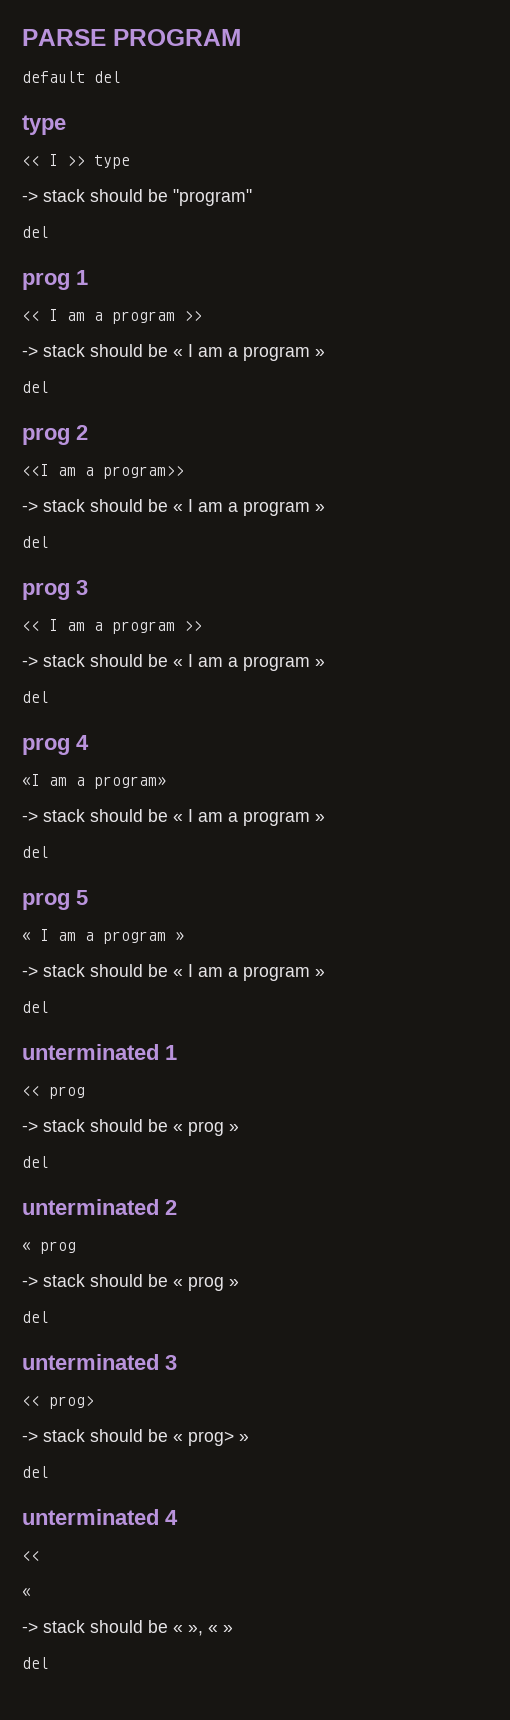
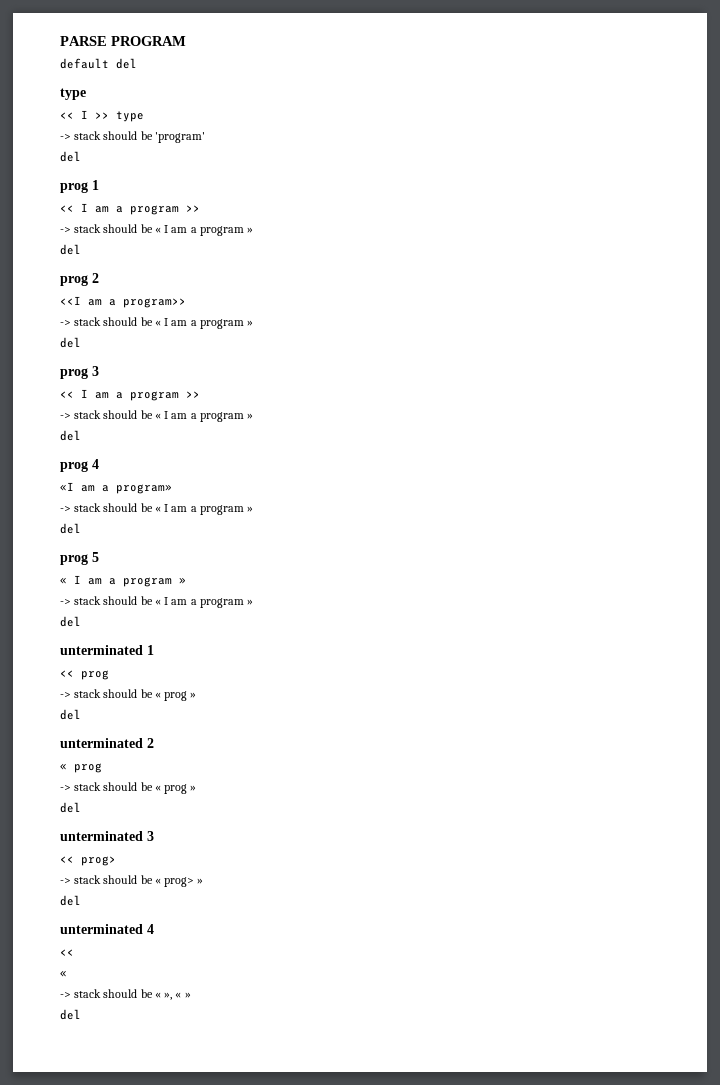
[173,189,252,206] "program" -> [154,132,205,143] 'program'

